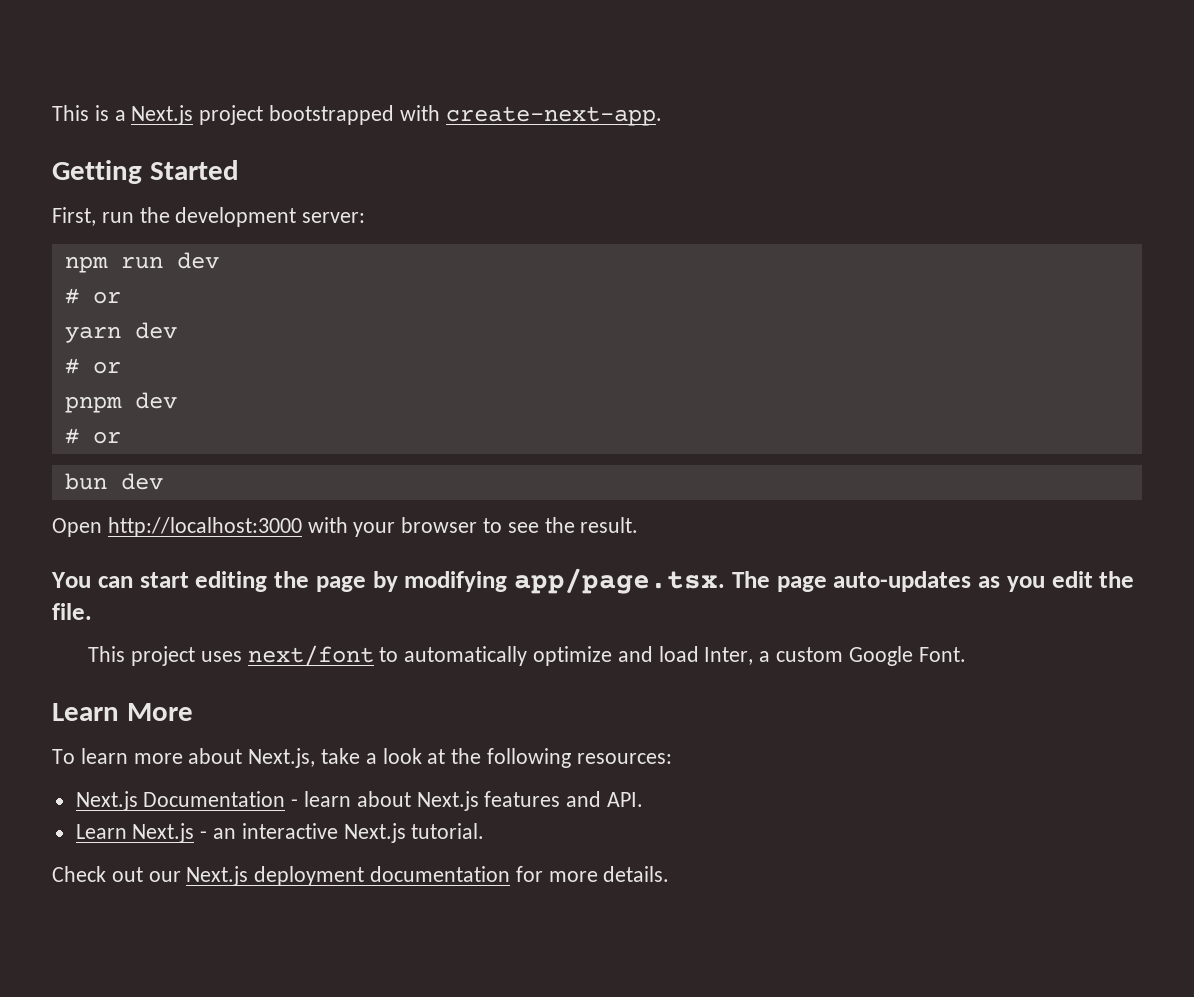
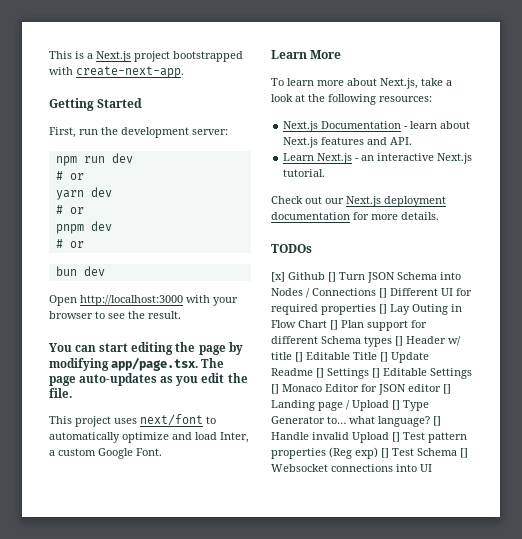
(670, 874) none -> [271,244,312,253] [271,272,461,283] [271,288,472,298] [271,304,462,315] [271,320,427,331] [271,336,461,347] [271,352,429,363] [271,368,472,379] [271,384,451,395] [271,400,429,411] [271,416,441,427] [271,432,467,443] [271,447,468,459] [271,464,432,472] // TODOs // [x] Github [] Turn JSON Schema into Nodes / Connections [] Different UI for required properties [] Lay Outing in Flow Chart [] Plan support for different Schema types [] Header w/ title [] Editable Title [] Update Readme [] Settings [] Editable Settings [] Monaco Editor for JSON editor [] Landing page / Upload [] Type Generator to… what language? [] Handle invalid Upload [] Test pattern properties (Reg exp) [] Test Schema [] Websocket connections into UI

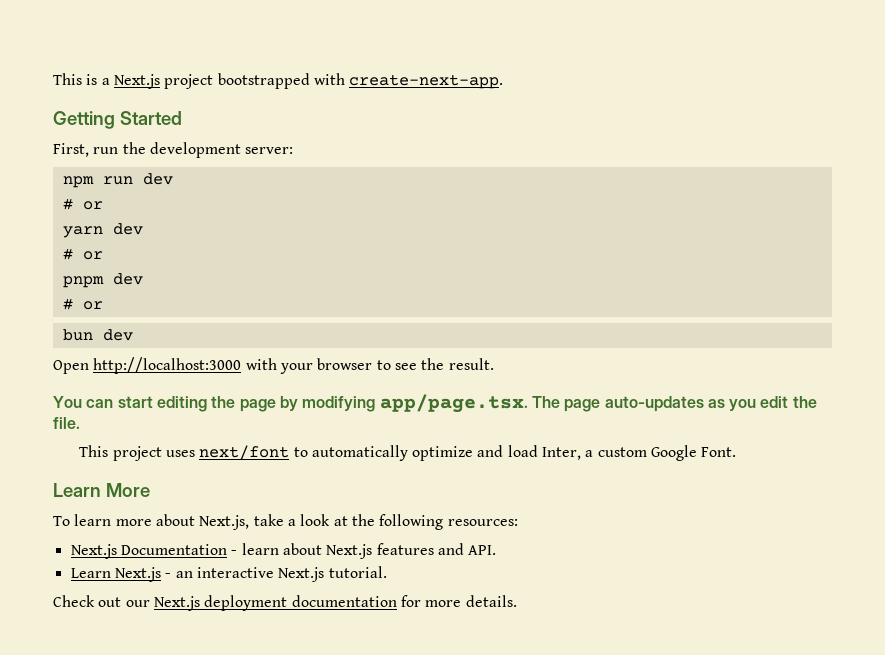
[271,244,312,253] [271,272,461,283] [271,288,472,298] [271,304,462,315] [271,320,427,331] [271,336,461,347] [271,352,429,363] [271,368,472,379] [271,384,451,395] [271,400,429,411] [271,416,441,427] [271,432,467,443] [271,447,468,459] [271,464,432,472] // TODOs // [x] Github [] Turn JSON Schema into Nodes / Connections [] Different UI for required properties [] Lay Outing in Flow Chart [] Plan support for different Schema types [] Header w/ title [] Editable Title [] Update Readme [] Settings [] Editable Settings [] Monaco Editor for JSON editor [] Landing page / Upload [] Type Generator to… what language? [] Handle invalid Upload [] Test pattern properties (Reg exp) [] Test Schema [] Websocket connections into UI -> (517, 601) none

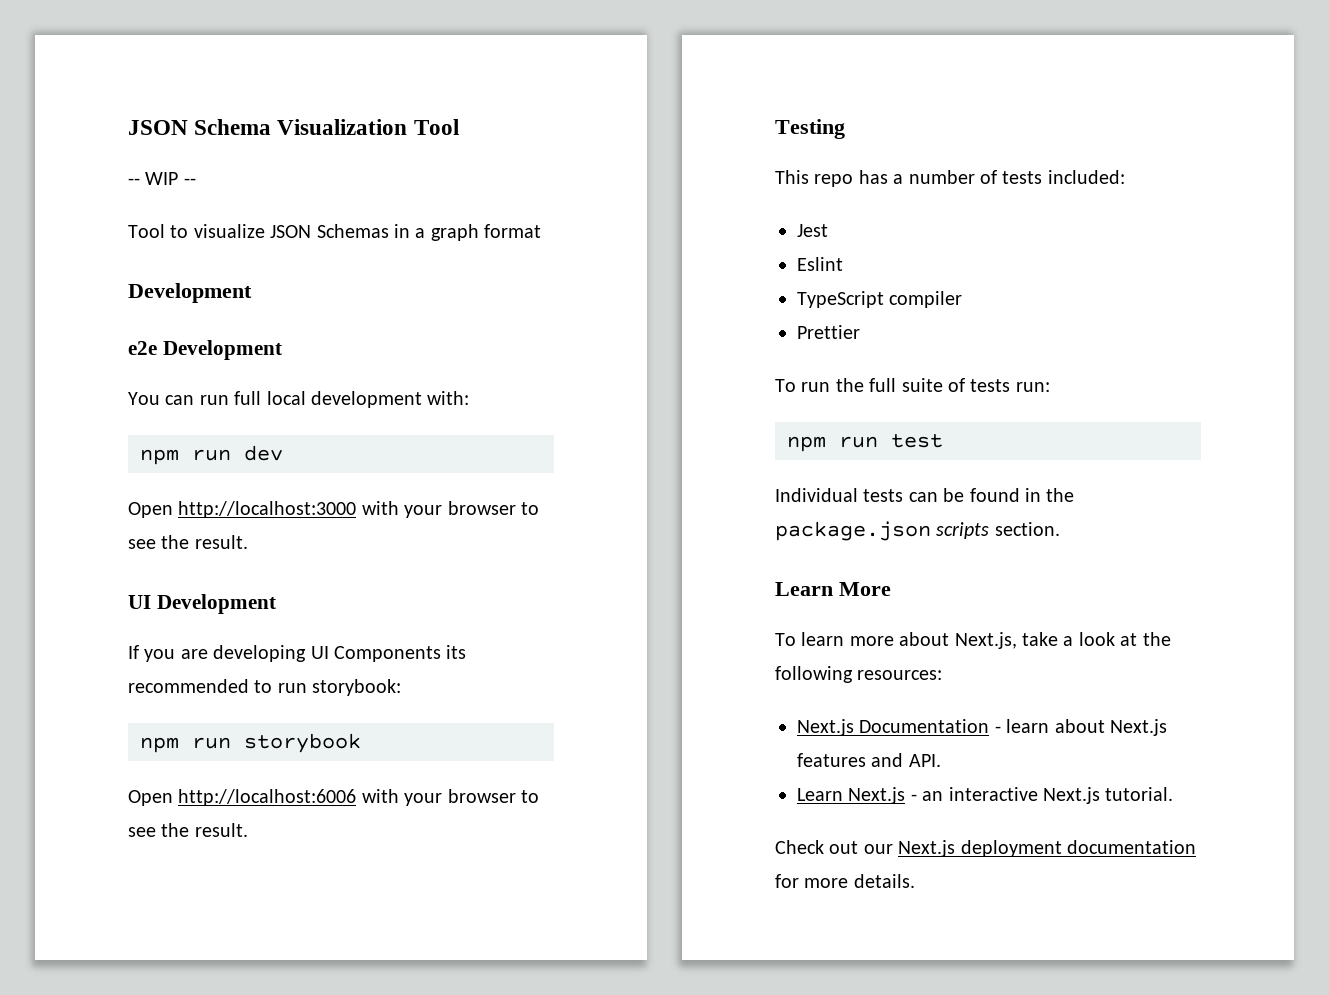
[53,73,504,89] [53,111,182,129] [53,142,294,158] [62,173,173,188] [62,198,103,210] [62,223,143,238] [62,248,103,260] [62,273,143,288] [62,298,103,310] [62,329,93,341] This is a Next.js project bootstrapped with create-next-app. // Getting Started // First, run the development server: // npm run dev // # or // yarn dev // # or // pnpm dev // # or // bun -> [128,119,459,135] [128,172,196,185] [128,224,542,241] [128,283,252,303] [128,340,282,360] [128,391,470,408] [140,449,231,465] JSON Schema Visualization Tool // -- WIP -- // Tool to visualize JSON Schemas in a graph format // Development // e2e Development // You can run full local development with: // npm run
[53,394,817,413] [53,417,80,429] [79,445,737,461] You can start editing the page by modifying app/page.tsx. The page auto-updates as you edit the file. // This project uses next/font to automatically optimize and load Inter, a custom Google Font. -> [128,594,276,614] [128,645,467,662] [128,679,402,696] [140,733,361,753] [128,789,539,806] [128,823,248,837] [775,119,845,139] [775,170,1125,187] [797,224,828,237] [797,257,843,271] [797,291,963,308] [797,325,860,339] [775,378,1050,392] [787,434,943,452] [775,488,1075,502] [775,521,1060,541] UI Development // If you are developing UI Components its recommended to run storybook: // npm run storybook // Open http://localhost:6006 with your browser to see the result. // Testing // This repo has a number of tests included: // Jest // Eslint // TypeScript compiler // Prettier // To run the full suite of tests run: // npm run test // Individual tests can be found in the package.json scripts section.

